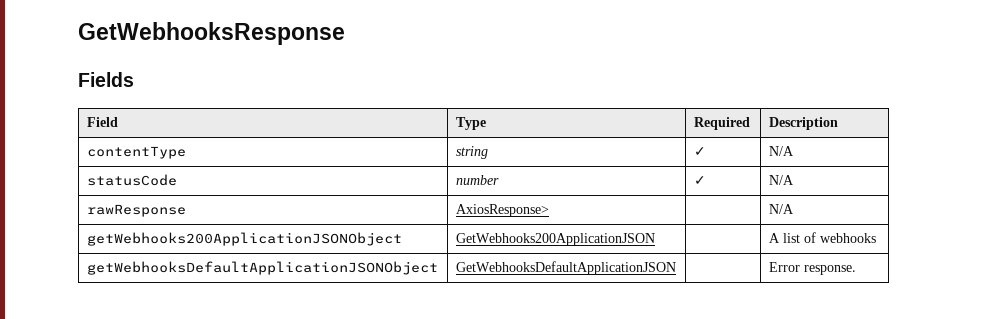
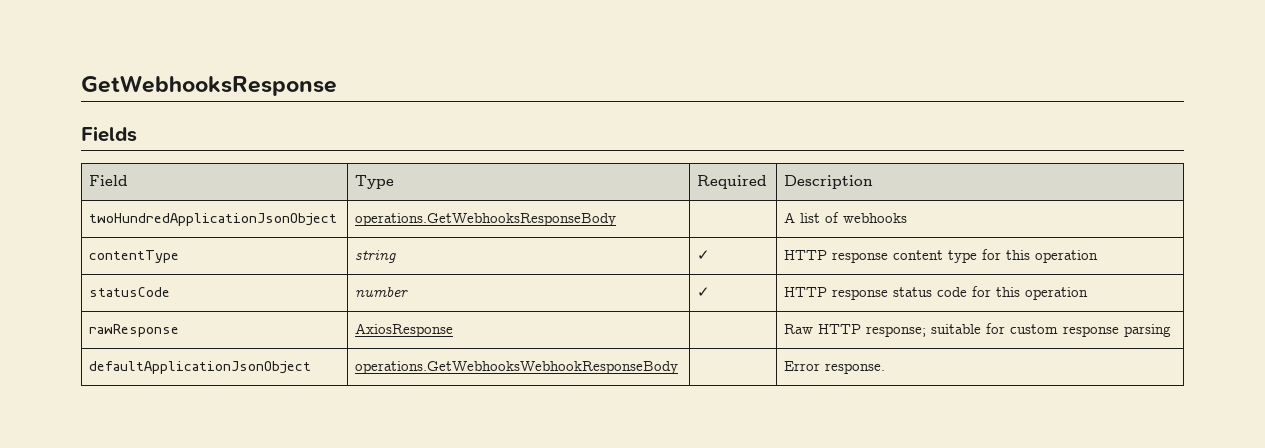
[86,146,186,159] [455,146,488,159] [693,147,706,156] [768,146,794,156] [86,174,177,186] [455,175,499,185] [693,176,706,185] [768,175,794,185] [86,204,186,217] [455,204,549,217] [768,204,794,214] [86,232,402,246] [455,233,655,246] [768,232,876,243] [86,261,438,275] [455,261,676,275] contentType | string | ✓ | N/A // statusCode | number | ✓ | N/A // rawResponse | AxiosResponse> | | N/A // getWebhooks200ApplicationJSONObject | GetWebhooks200ApplicationJSON | | A list of webhooks // getWebhooksDefaultApplicationJSONObject | GetWebhooksDefaultApplicationJSON -> [88,213,337,226] [354,213,616,226] [783,212,907,223] [88,250,179,263] [354,250,396,263] [696,250,710,260] [783,249,1098,263] [88,287,170,297] [354,286,408,297] [696,287,710,297] [783,286,1088,300] [88,324,179,337] [354,323,453,337] [783,323,1171,337] [88,361,311,374] [354,361,678,374] twoHundredApplicationJsonObject | operations.GetWebhooksResponseBody | | A list of webhooks // contentType | string | ✓ | HTTP response content type for this operation // statusCode | number | ✓ | HTTP response status code for this operation // rawResponse | AxiosResponse | | Raw HTTP response; suitable for custom response parsing // defaultApplicationJsonObject | operations.GetWebhooksWebhookResponseBody

